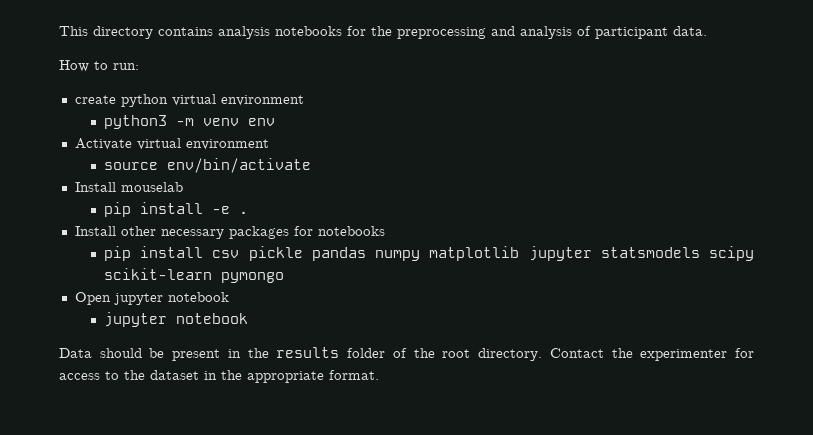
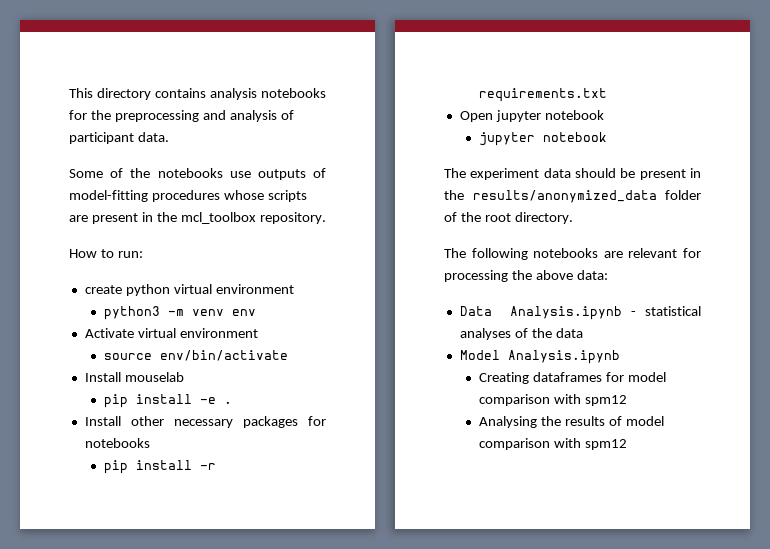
(707, 31) none -> [69,168,326,180] [69,190,307,202] [69,212,326,224] // Some of the notebooks use outputs of model-fitting procedures whose scripts are present in the mcl_toolbox repository.
[212,246,754,261] [103,268,284,283] csv pickle pandas numpy matplotlib jupyter statsmodels scipy scikit-learn pymongo -> [200,463,217,470] [479,88,608,102] -r requirements.txt
[59,348,92,358] Data -> [444,168,571,180] The experiment data
[276,347,340,358] results -> [472,190,657,203] results/anonymized_data
[549,348,755,361] [59,370,379,383] Contact the experimenter for access to the dataset in the appropriate format. -> [444,248,701,260] [444,270,608,282] [459,306,701,320] [459,328,583,340] [459,350,620,364] [479,372,667,384] [479,394,628,406] [479,416,665,428] [479,438,628,450] // The following notebooks are relevant for processing the above data: // Data Analysis.ipynb - statistical analyses of the data // Model Analysis.ipynb // Creating dataframes for model comparison with spm12 // Analysing the results of model comparison with spm12

